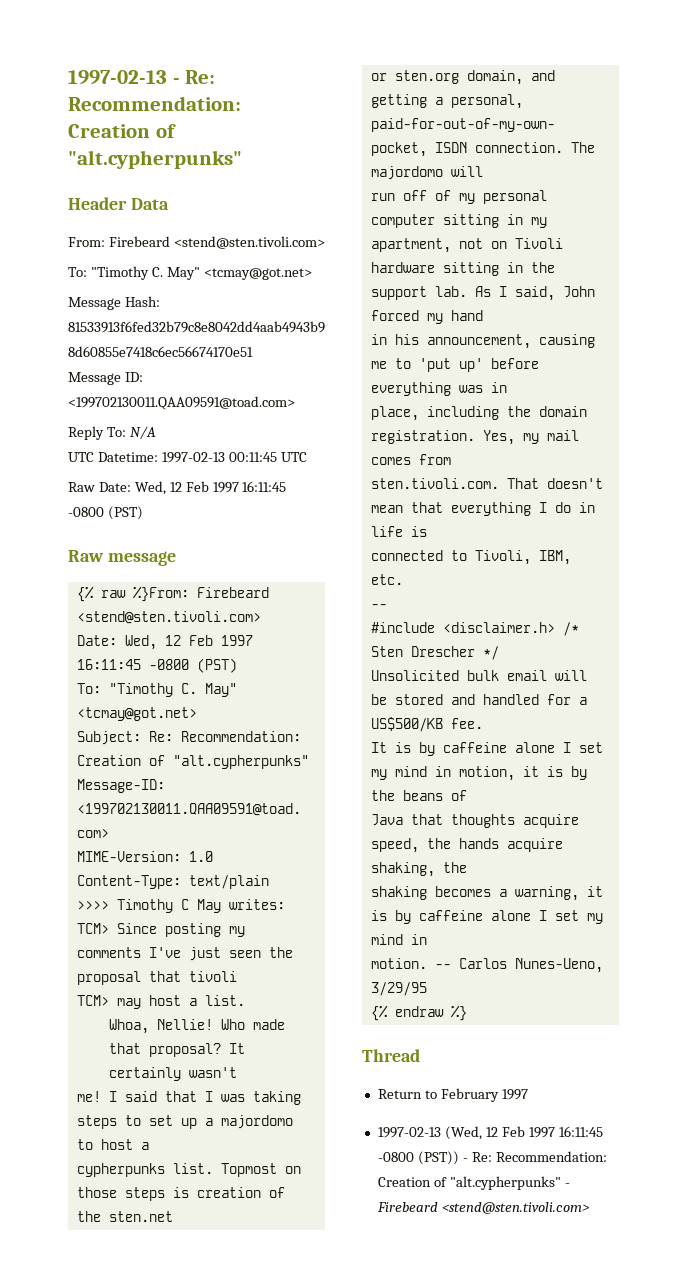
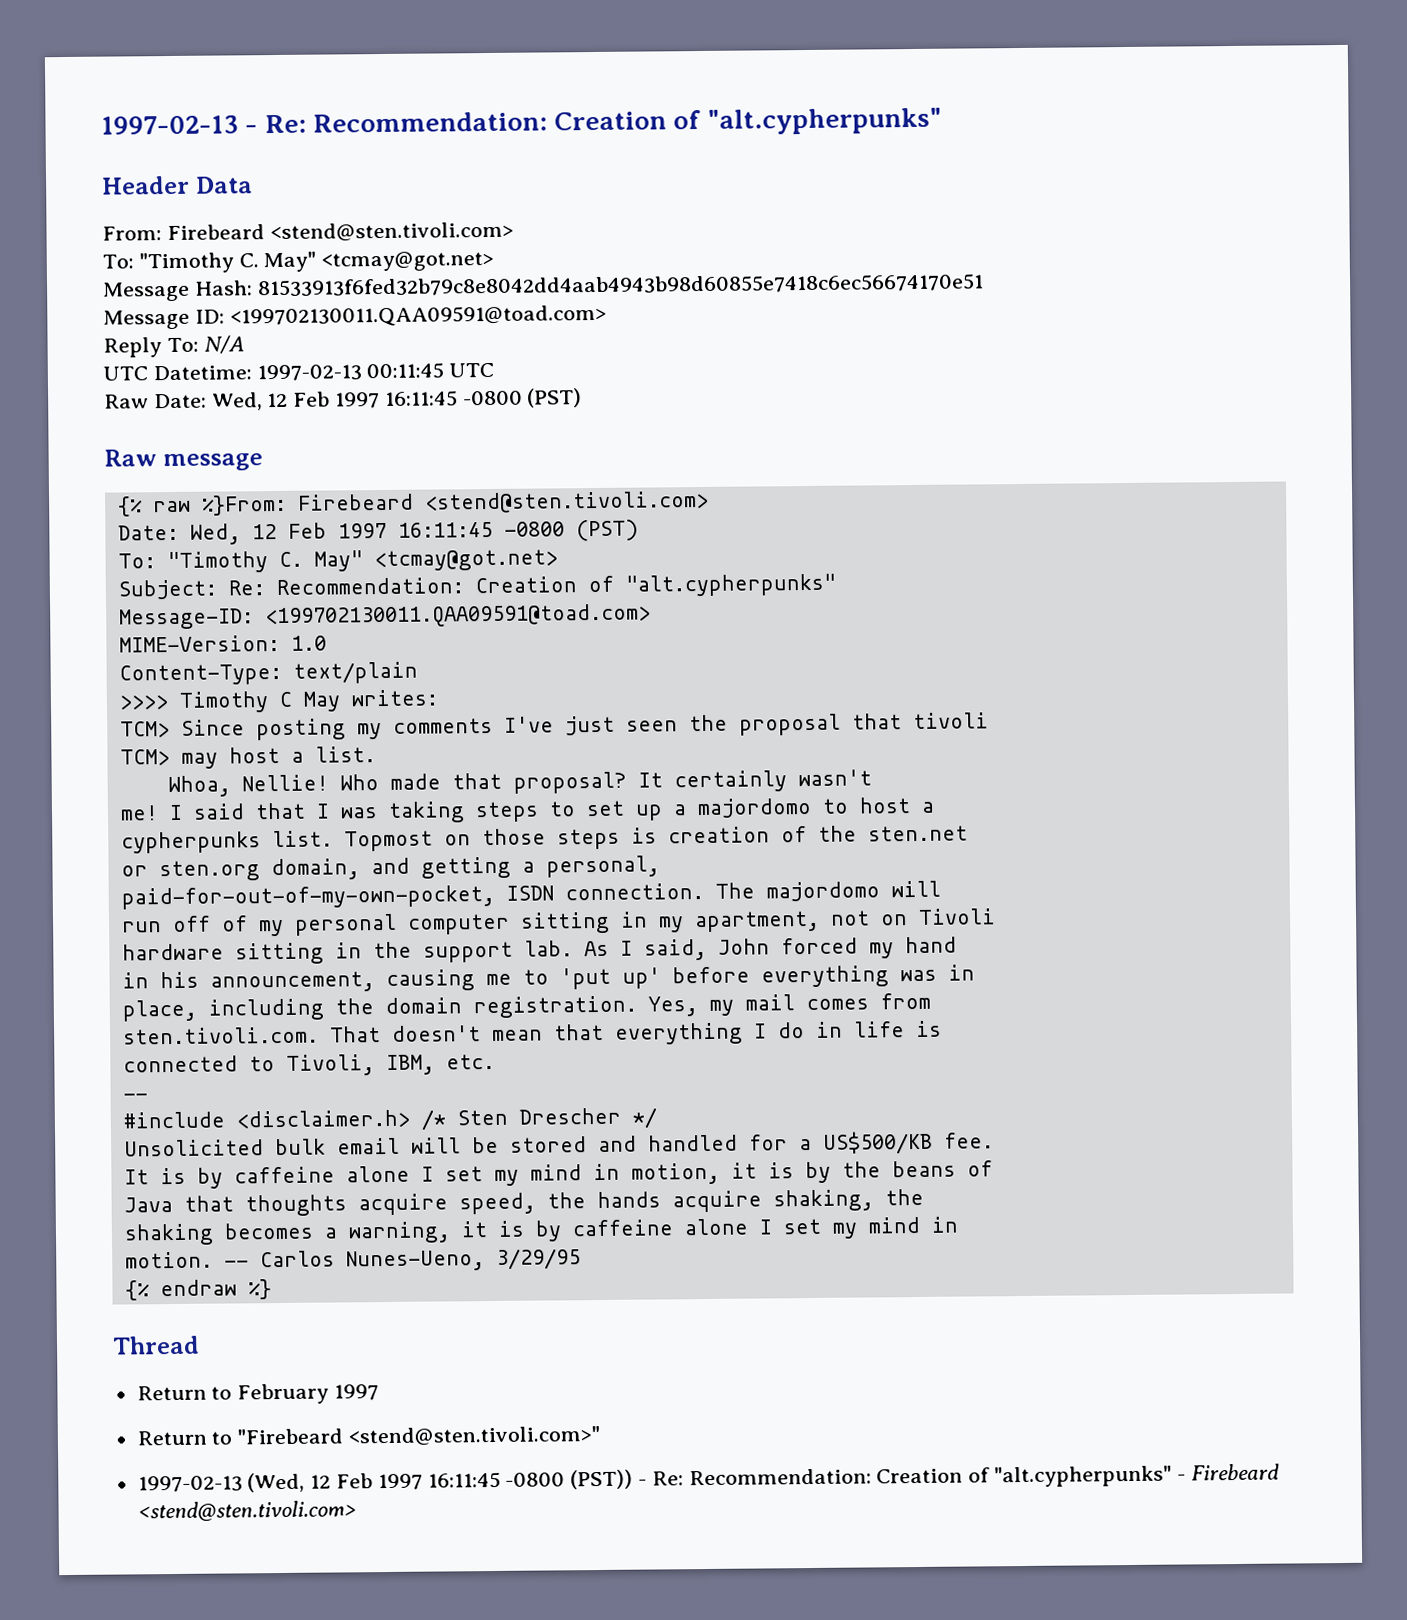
(528, 1094) none -> [136,1425,601,1447] // Return to "Firebeard <stend@sten.tivoli.com>"

